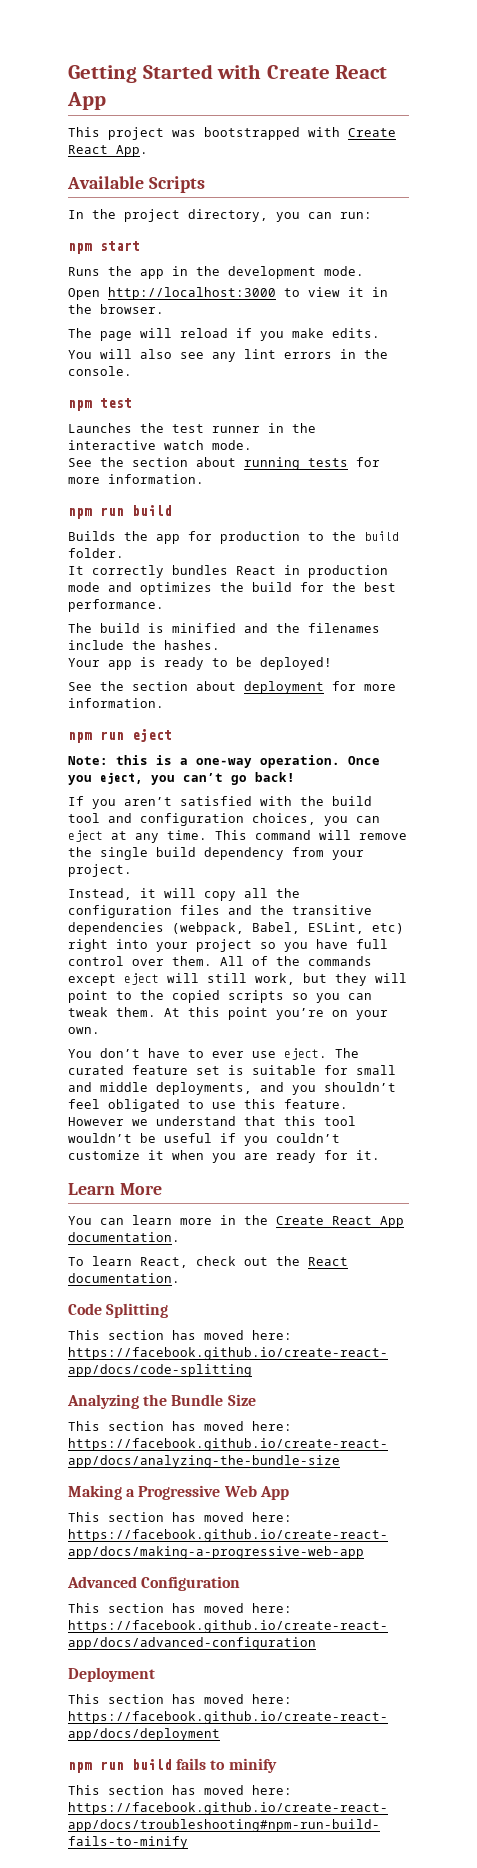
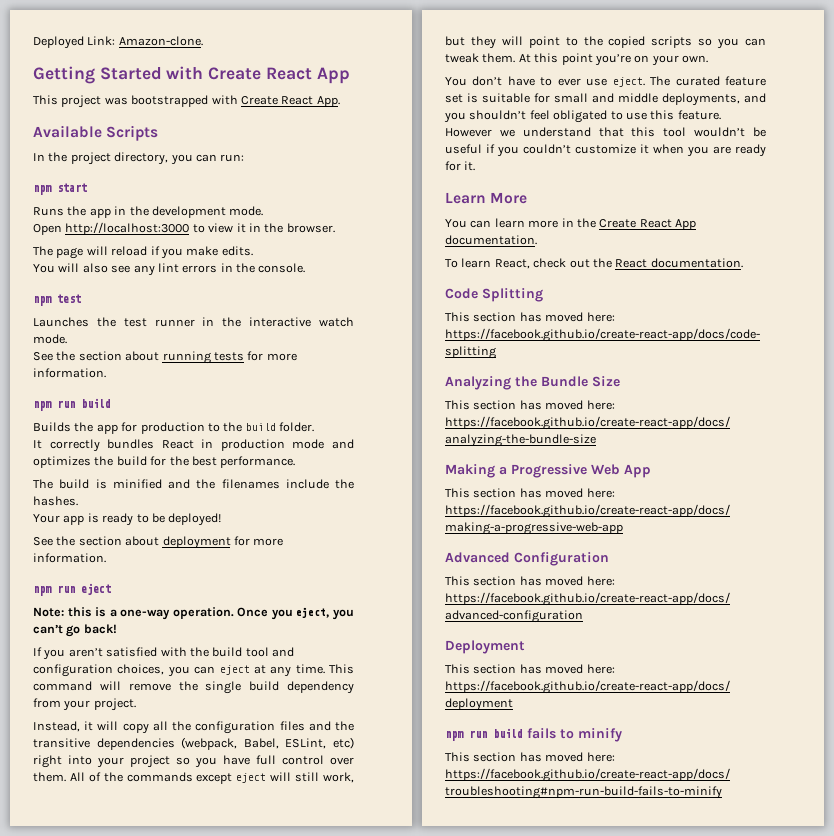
(68, 74) none -> [33,36,203,49] Deployed Link: Amazon-clone. //

